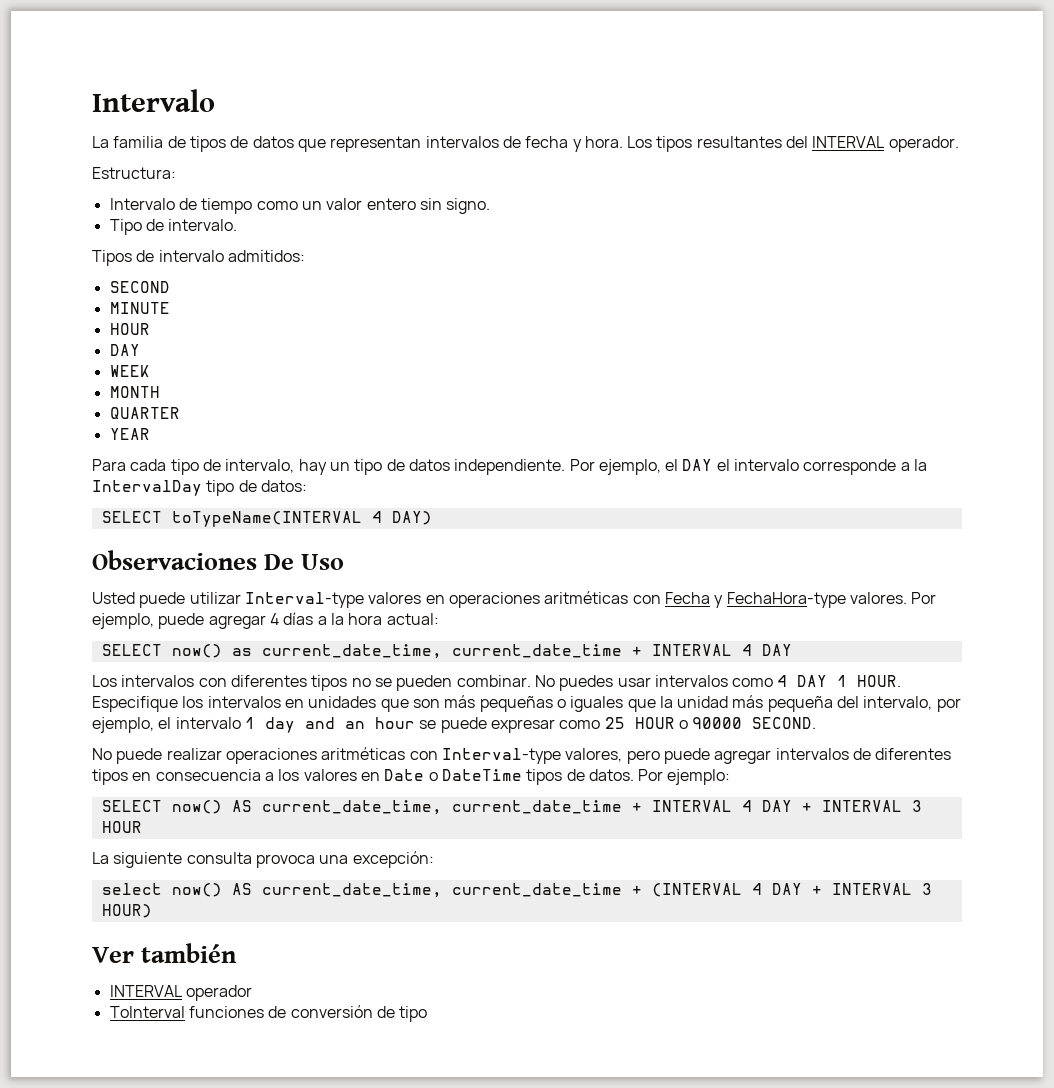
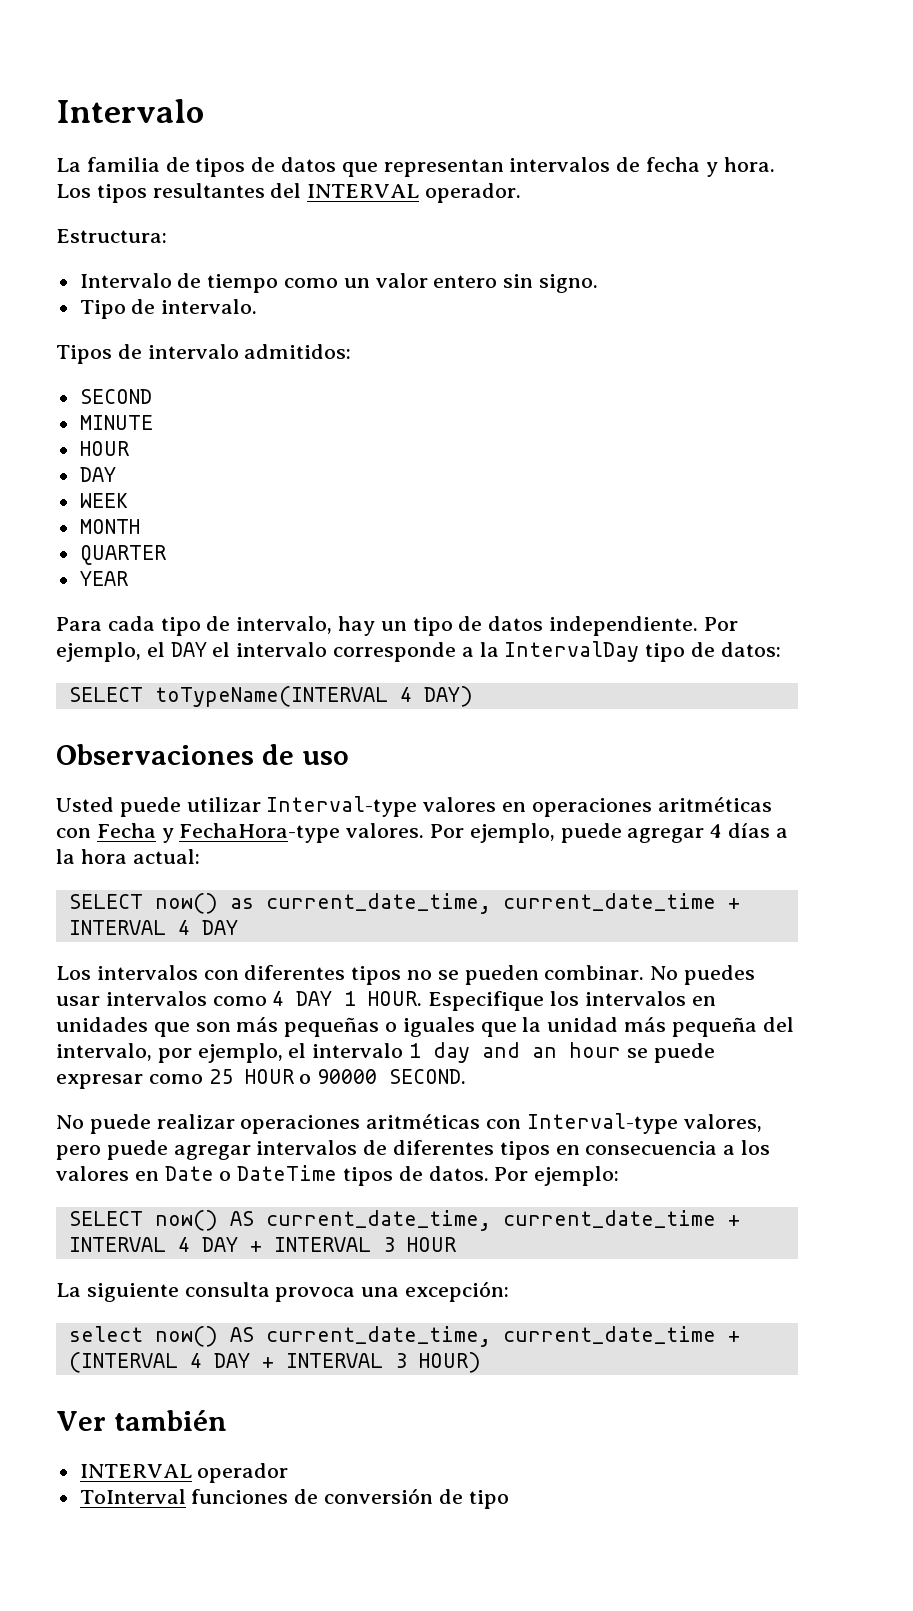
[264,554,344,570] De Uso -> [261,744,349,765] de uso

